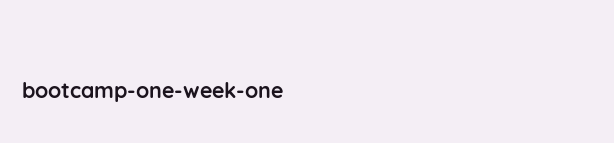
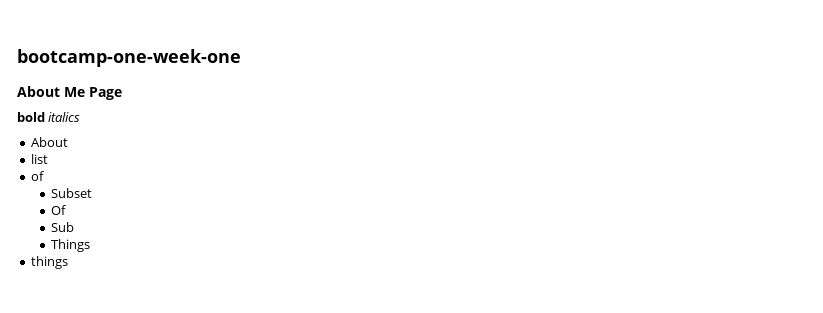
(283, 92) none -> [17,86,122,100] [17,112,81,122] [30,137,68,147] [30,154,48,164] [30,171,44,181] [51,188,93,198] [51,205,67,215] [51,222,75,232] [51,239,91,252] [30,256,68,269] // About Me Page // bold italics // About // list // of // Subset // Of // Sub // Things // things

